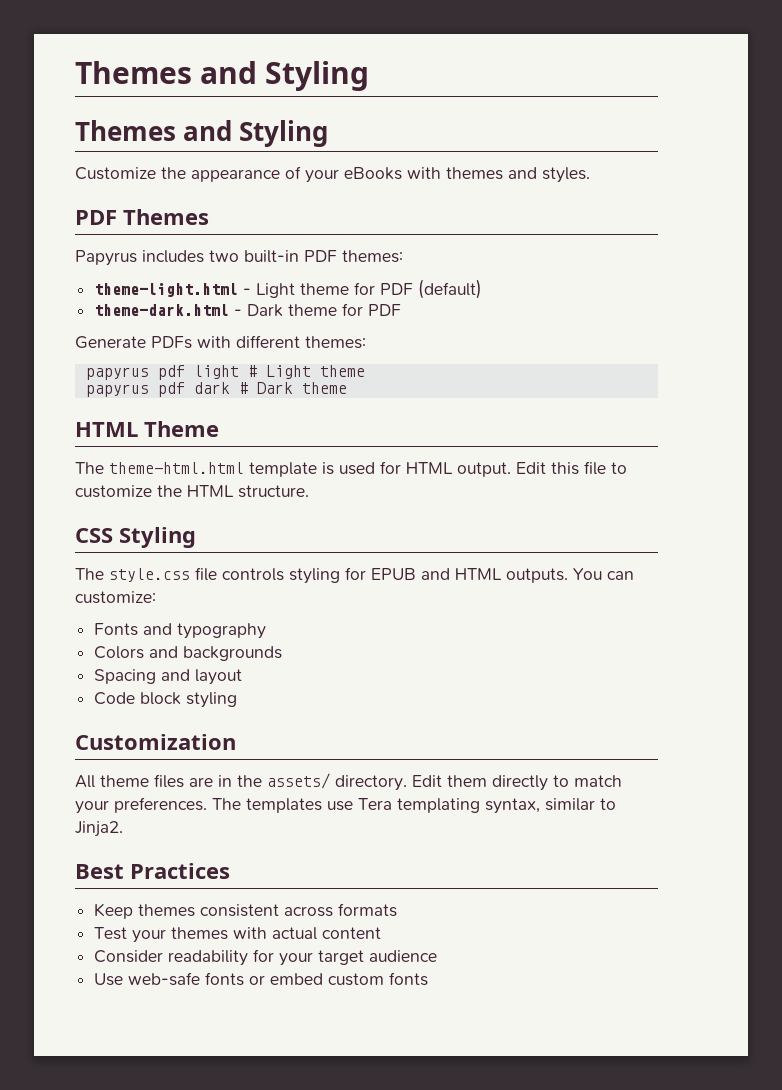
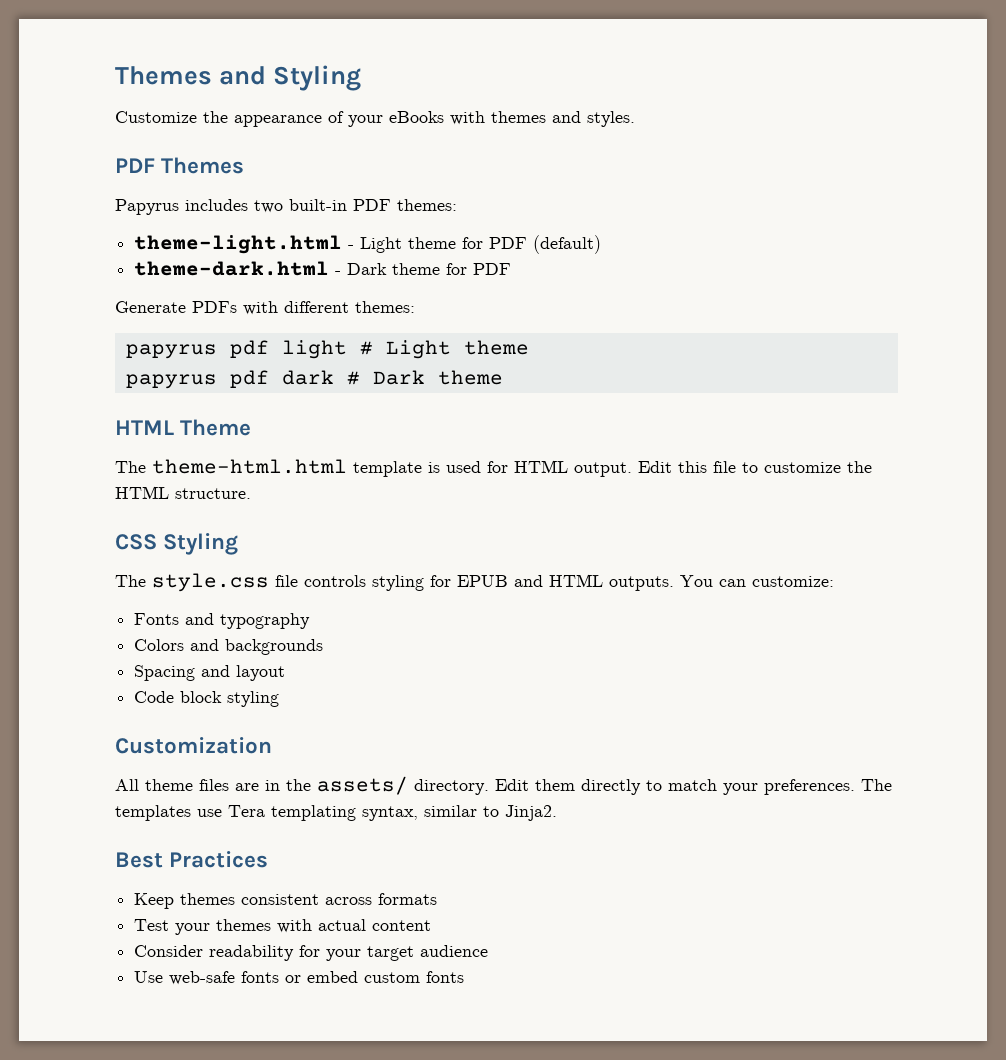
[75,61,370,91] [75,120,329,147] Themes and Styling // Themes and Styling -> [115,65,362,91] Themes and Styling

